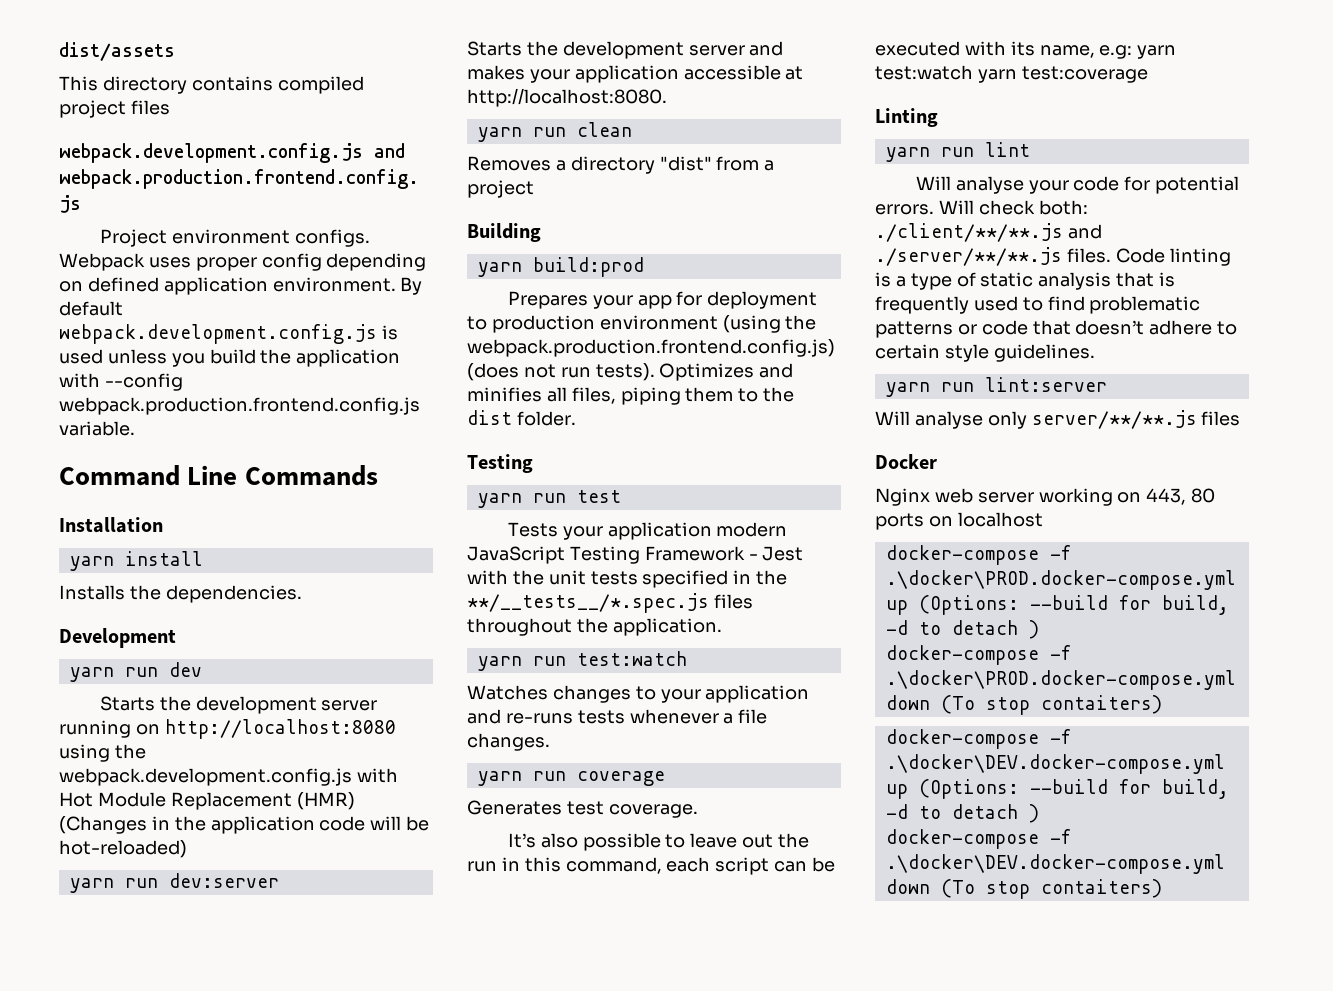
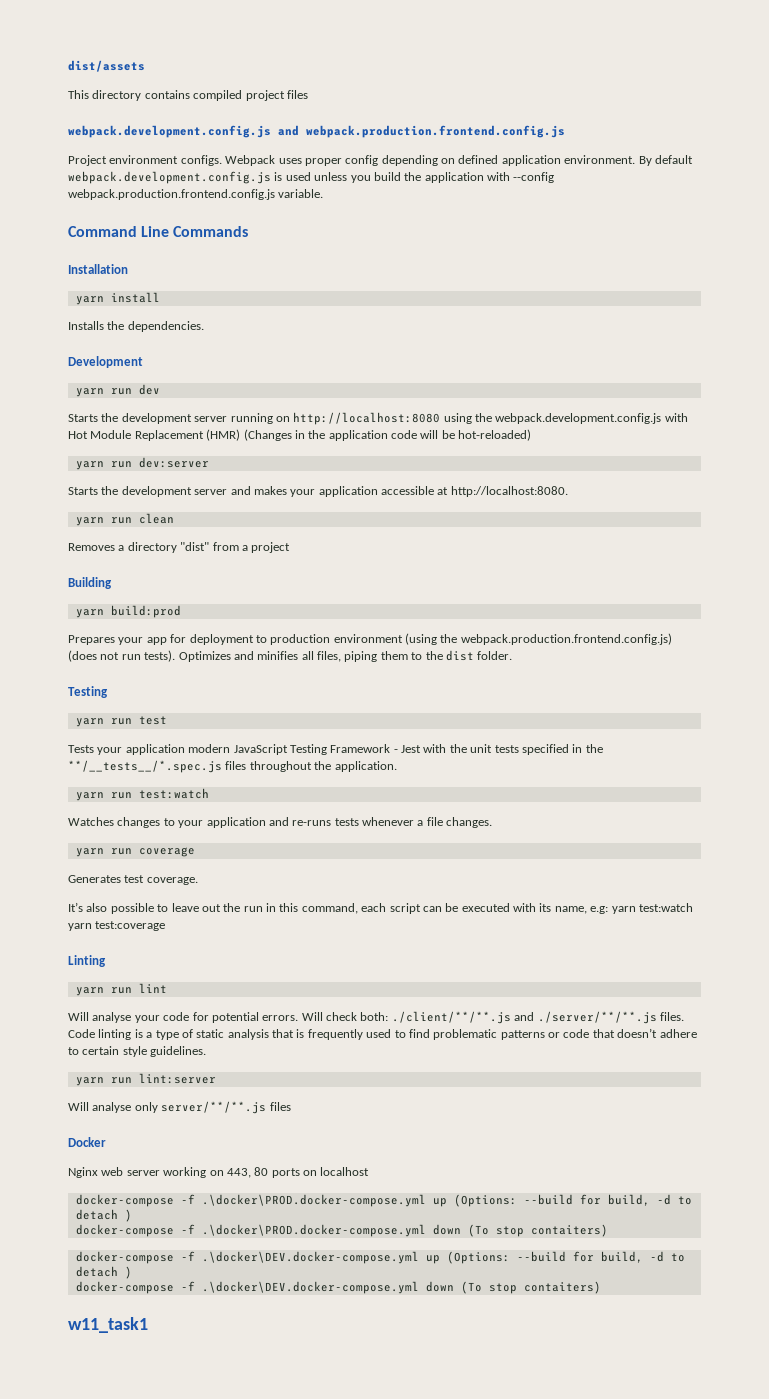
(1162, 888) none -> [68,1317,148,1333] // w11_task1

